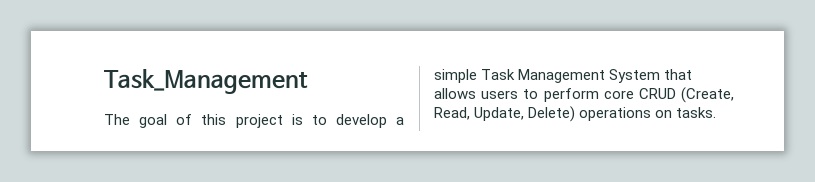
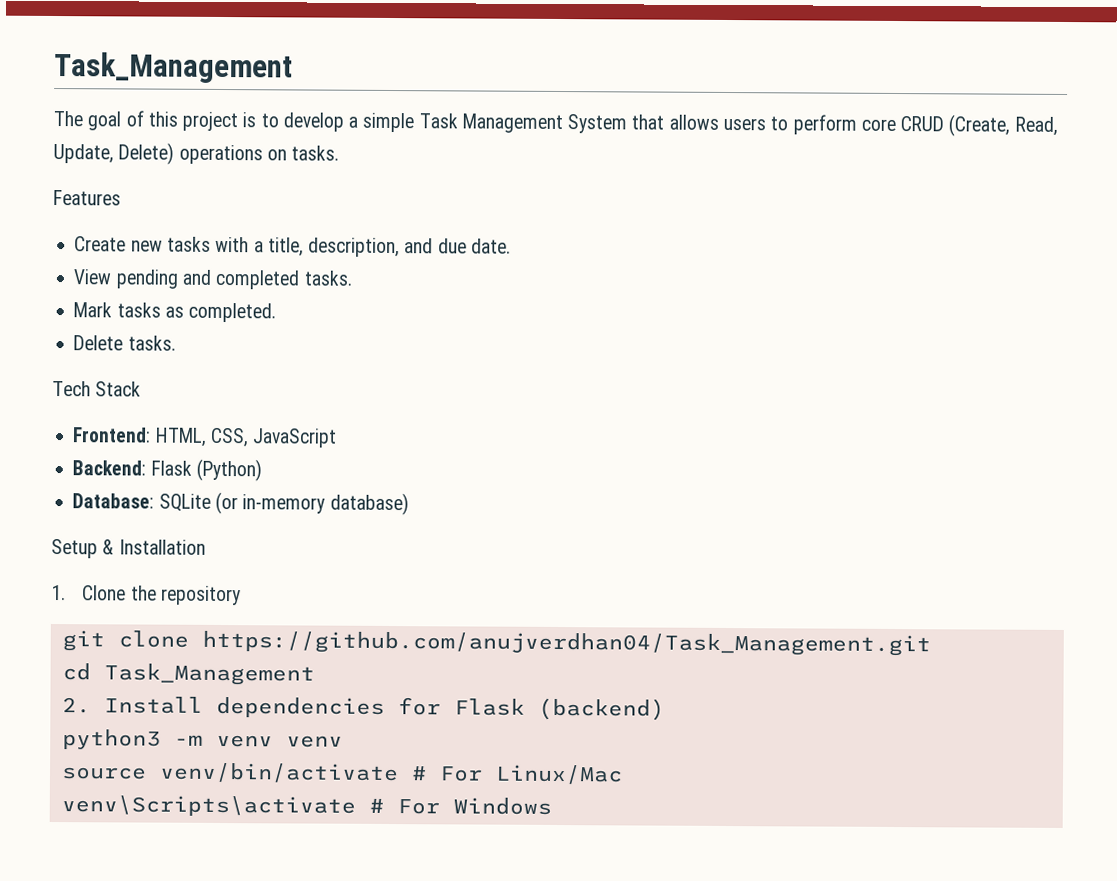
(717, 112) none -> [53,189,121,206] [74,236,511,258] [73,269,353,290] [73,302,277,323] [73,335,176,351] [52,380,142,397] [72,427,338,448] [72,458,262,482] [72,491,409,516] [51,538,206,559] [51,584,241,606] [61,630,931,657] [61,663,315,686] [61,696,665,721] [61,729,343,750] [60,762,623,785] [60,795,552,817] // Features // Create new tasks with a title, description, and due date. // View pending and completed tasks. // Mark tasks as completed. // Delete tasks. // Tech Stack // Frontend: HTML, CSS, JavaScript // Backend: Flask (Python) // Database: SQLite (or in-memory database) // Setup & Installation // 1. Clone the repository // git clone https://github.com/anujverdhan04/Task_Management.git // cd Task_Management // 2. Install dependencies for Flask (backend) // python3 -m venv venv // source venv/bin/activate # For Linux/Mac // venv\Scripts\activate # For Windows

